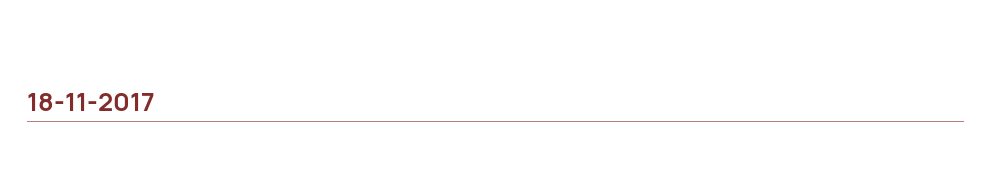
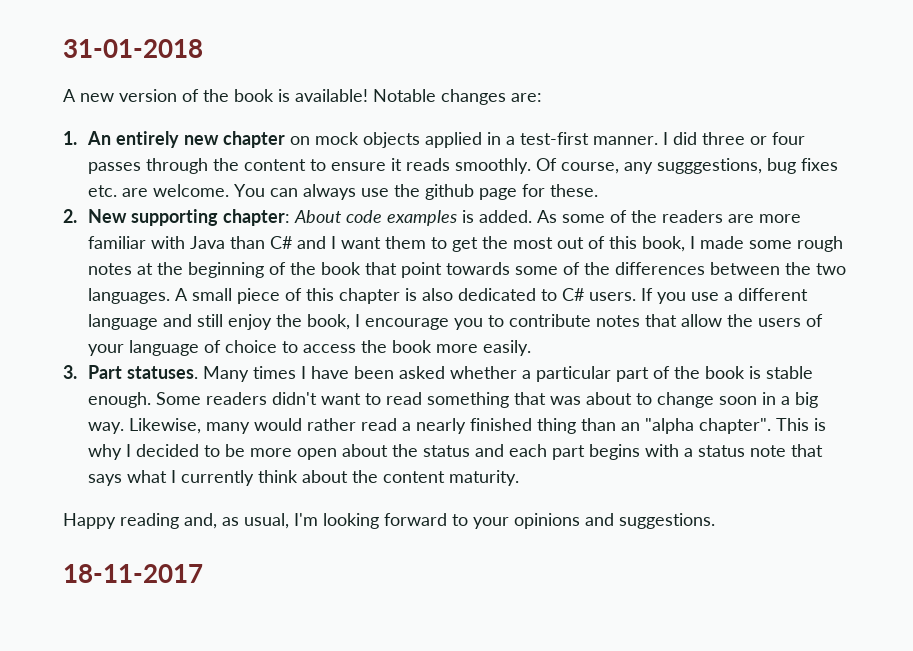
(27, 102) none -> [63,39,203,58] [63,89,542,105] [63,131,806,148] [88,158,839,174] [88,184,599,200] [63,209,802,226] [88,236,844,252] [88,262,847,278] [88,288,809,304] [88,314,824,330] [88,340,532,356] [63,365,814,382] [88,392,819,408] [88,418,827,434] [88,444,824,460] [88,470,520,486] [63,513,715,529] 31-01-2018 // A new version of the book is available! Notable changes are: // 1. An entirely new chapter on mock objects applied in a test-first manner. I did three or four passes through the content to ensure it reads smoothly. Of course, any sugggestions, bug fixes etc. are welcome. You can always use the github page for these. // 2. New supporting chapter: About code examples is added. As some of the readers are more familiar with Java than C# and I want them to get the most out of this book, I made some rough notes at the beginning of the book that point towards some of the differences between the two languages. A small piece of this chapter is also dedicated to C# users. If you use a different language and still enjoy the book, I encourage you to contribute notes that allow the users of your language of choice to access the book more easily. // 3. Part statuses. Many times I have been asked whether a particular part of the book is stable enough. Some readers didn't want to read something that was about to change soon in a big way. Likewise, many would rather read a nearly finished thing than an "alpha chapter". This is why I decided to be more open about the status and each part begins with a status note that says what I currently think about the content maturity. // Happy reading and, as usual, I'm looking forward to your opinions and suggestions. //

